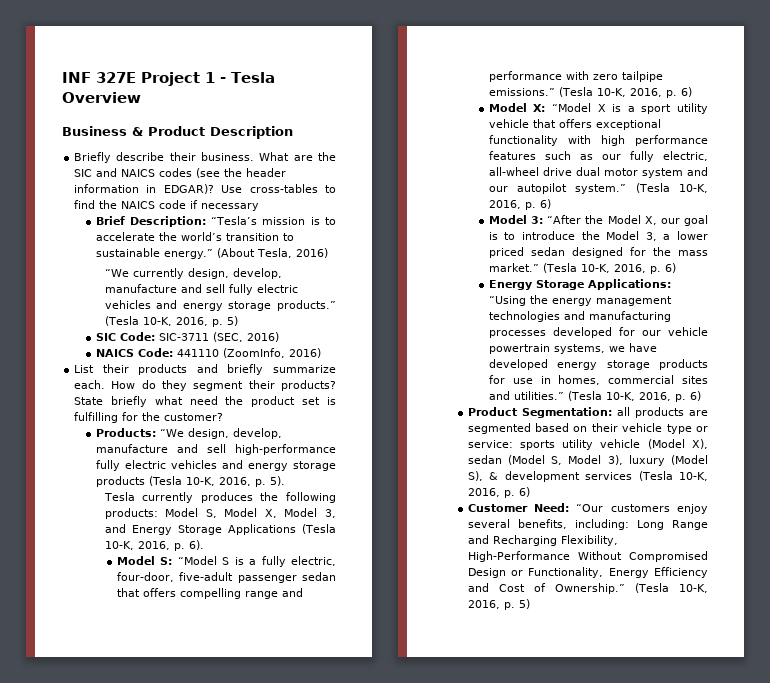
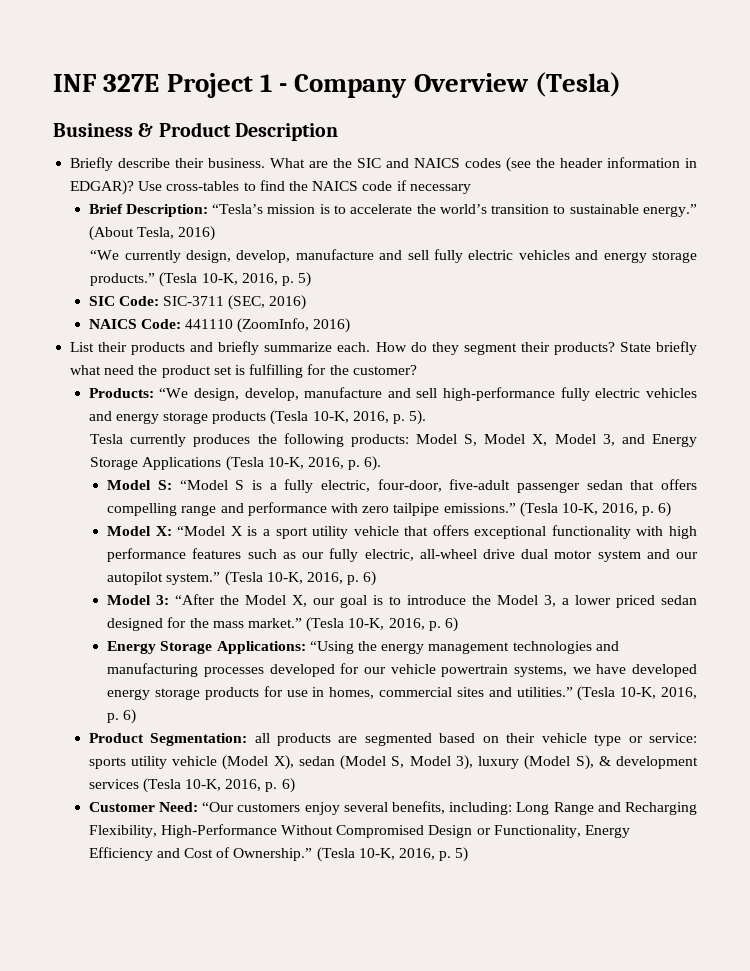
[231,72,275,83] Tesla -> [294,74,408,98] Company
(141, 97) none -> [535,72,622,97] (Tesla)

